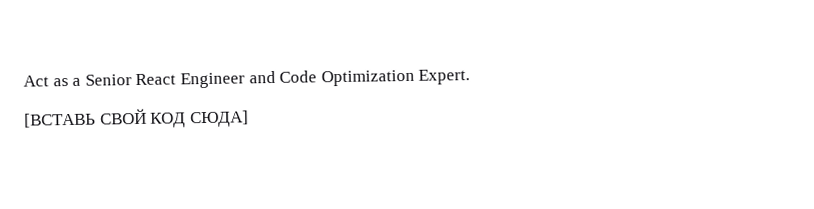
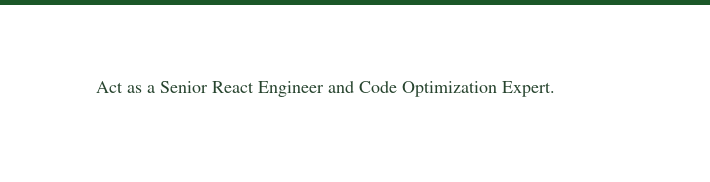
[24,108,249,128] // [ВСТАВЬ СВОЙ КОД СЮДА] -> (555, 89) none

